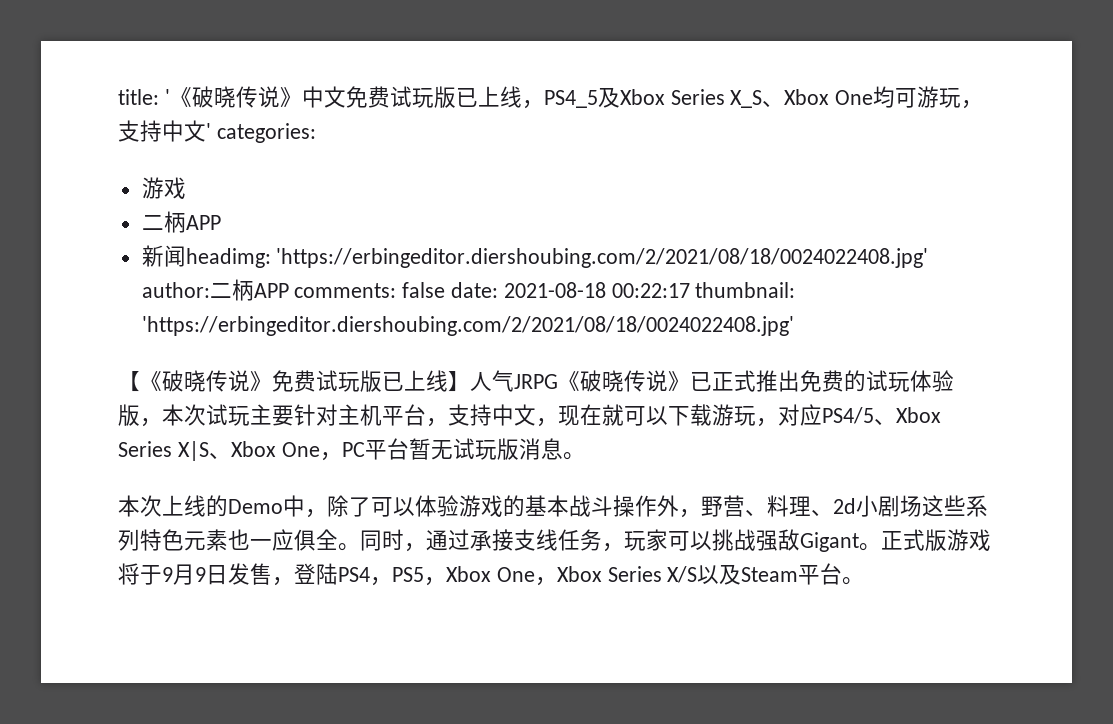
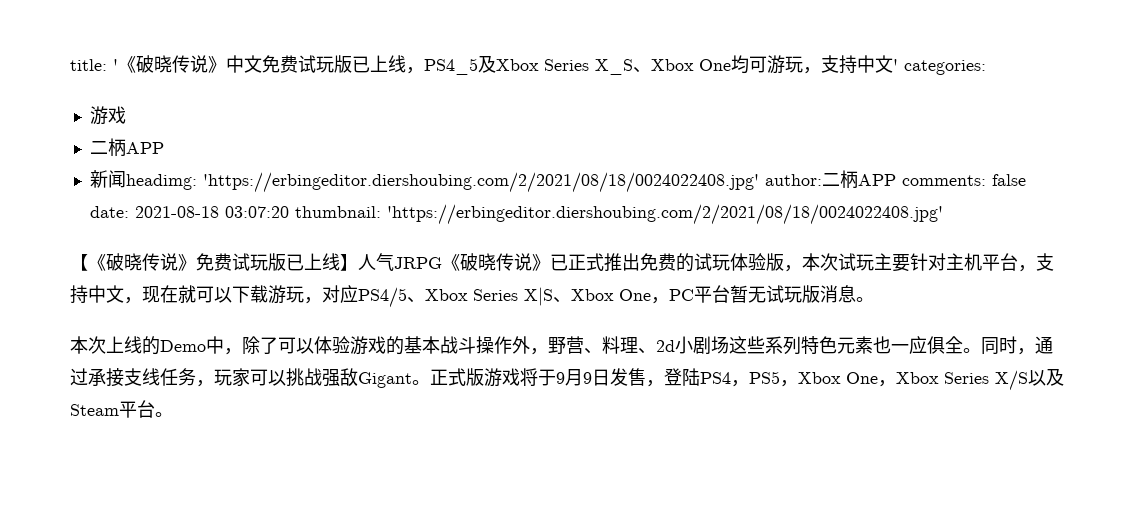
[611,283,690,298] 00:22:17 -> [224,206,289,218] 03:07:20

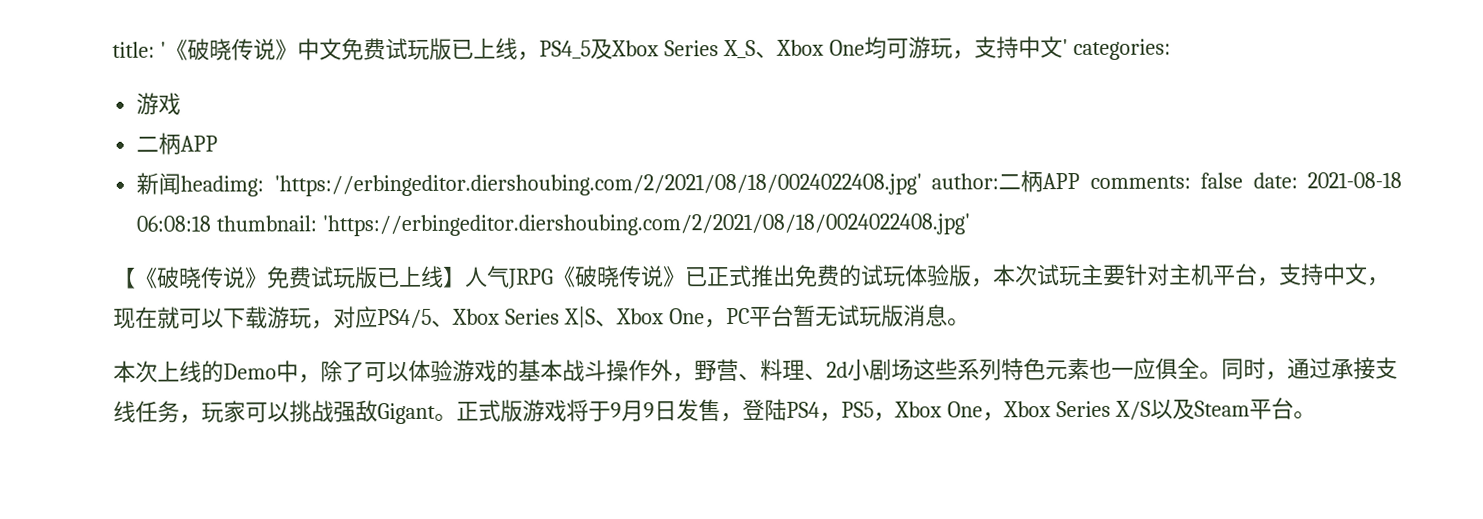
[224,206,289,218] 03:07:20 -> [136,215,212,232] 06:08:18

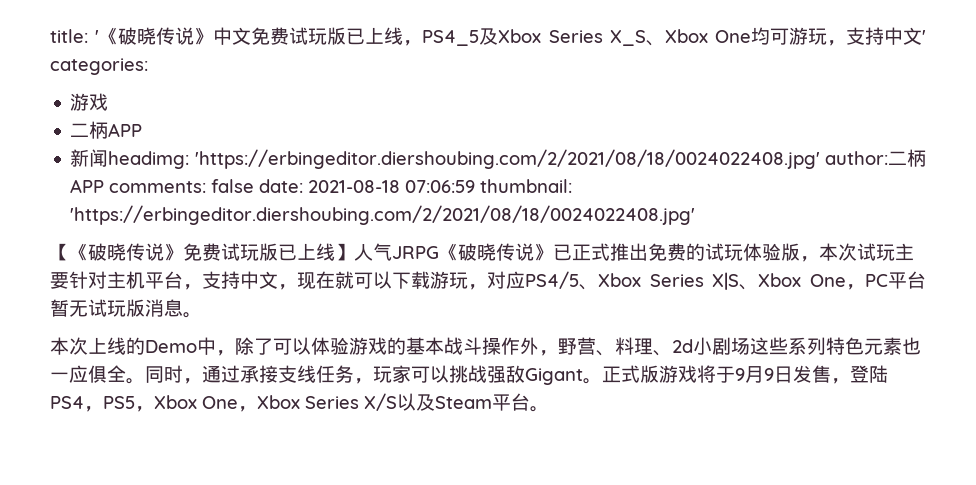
[136,215,212,232] 06:08:18 -> [405,180,476,193] 07:06:59

